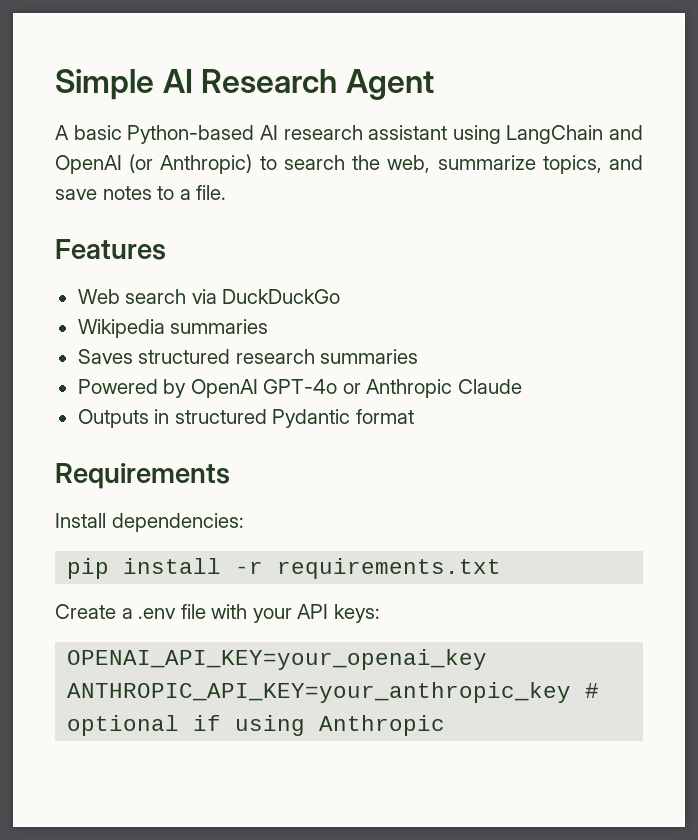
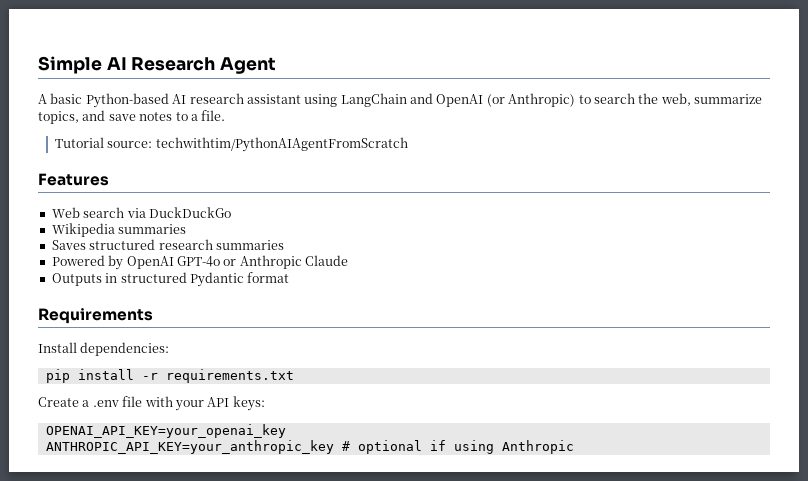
(227, 192) none -> [54,137,408,152] // Tutorial source: techwithtim/PythonAIAgentFromScratch

